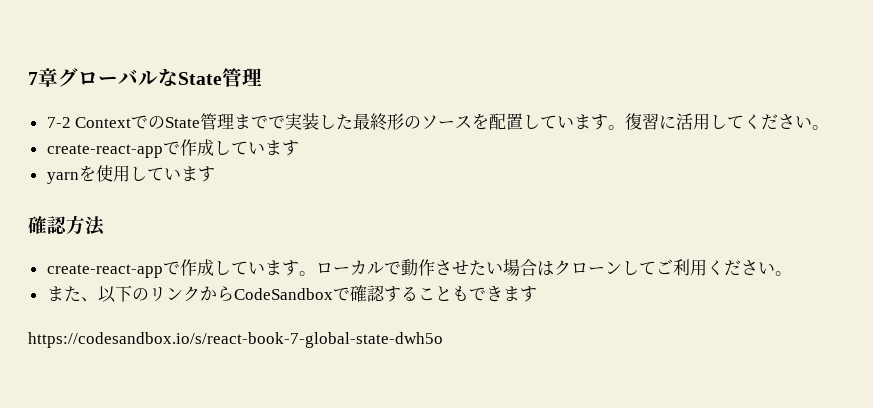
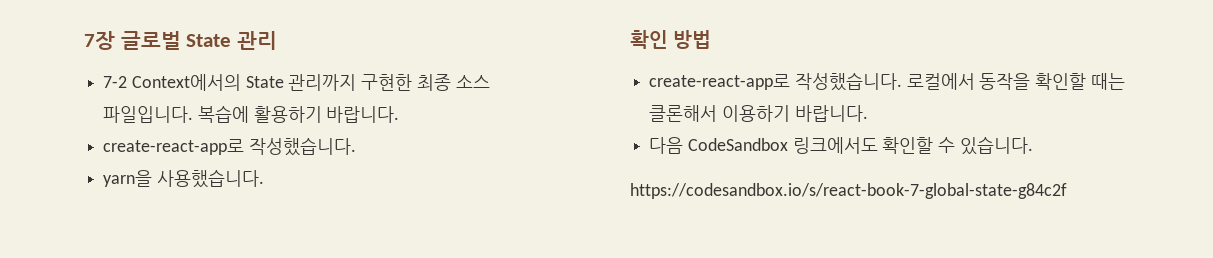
[28,68,262,87] [46,113,830,131] [46,139,299,158] [46,165,215,184] [28,215,105,236] [46,259,792,278] [46,285,537,303] [28,332,443,348] 7章グローバルなState管理 // 7-2 ContextでのState管理までで実装した最終形のソースを配置しています。復習に活用してください。 // create-react-appで作成しています // yarnを使用しています // 確認方法 // create-react-appで作成しています。ローカルで動作させたい場合はクローンしてご利用ください。 // また、以下のリンクからCodeSandboxで確認することもできます // https://codesandbox.io/s/react-book-7-global-state-dwh5o -> [84,31,277,50] [103,74,490,91] [103,105,400,123] [103,137,356,156] [103,169,264,188] [630,30,712,49] [649,72,1125,91] [649,105,868,122] [649,136,1033,155] [630,183,1067,199] 7장 글로벌 State 관리 // 7-2 Context에서의 State 관리까지 구현한 최종 소스 파일입니다. 복습에 활용하기 바랍니다. // create-react-app로 작성했습니다. // yarn을 사용했습니다. // 확인 방법 // create-react-app로 작성했습니다. 로컬에서 동작을 확인할 때는 클론해서 이용하기 바랍니다. // 다음 CodeSandbox 링크에서도 확인할 수 있습니다. // https://codesandbox.io/s/react-book-7-global-state-g84c2f

